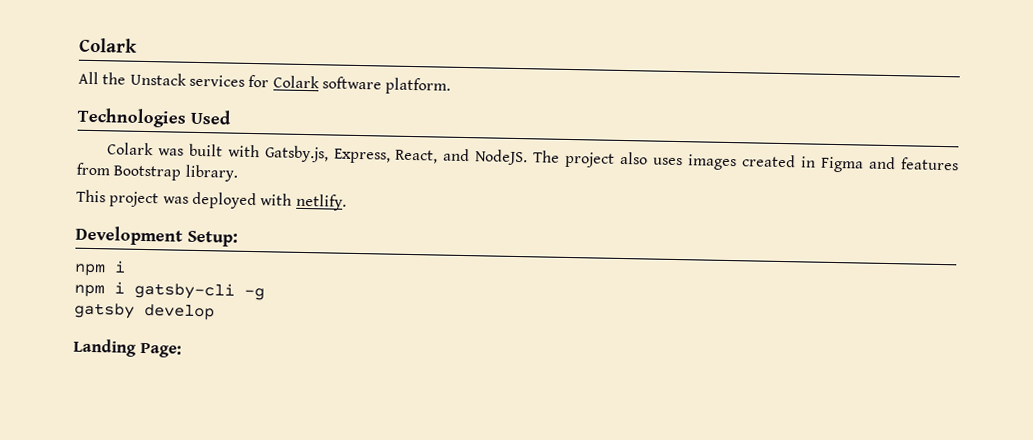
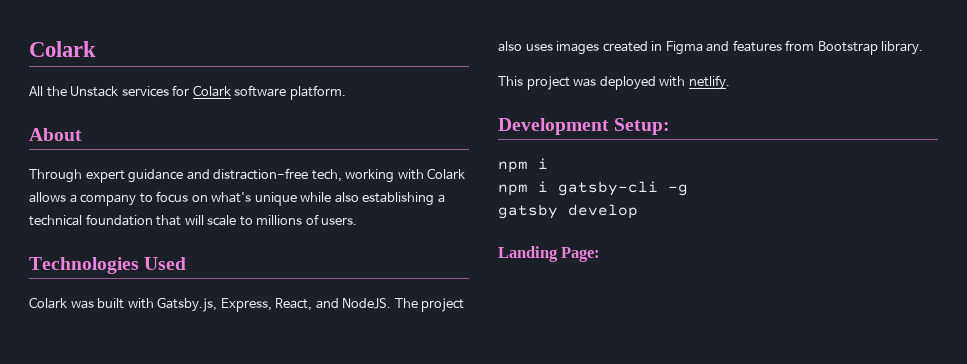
(452, 86) none -> [29,128,82,141] [29,168,466,183] [29,191,445,206] [29,214,358,226] // About // Through expert guidance and distraction-free tech, working with Colark allows a company to focus on what's unique while also establishing a technical foundation that will scale to millions of users.

